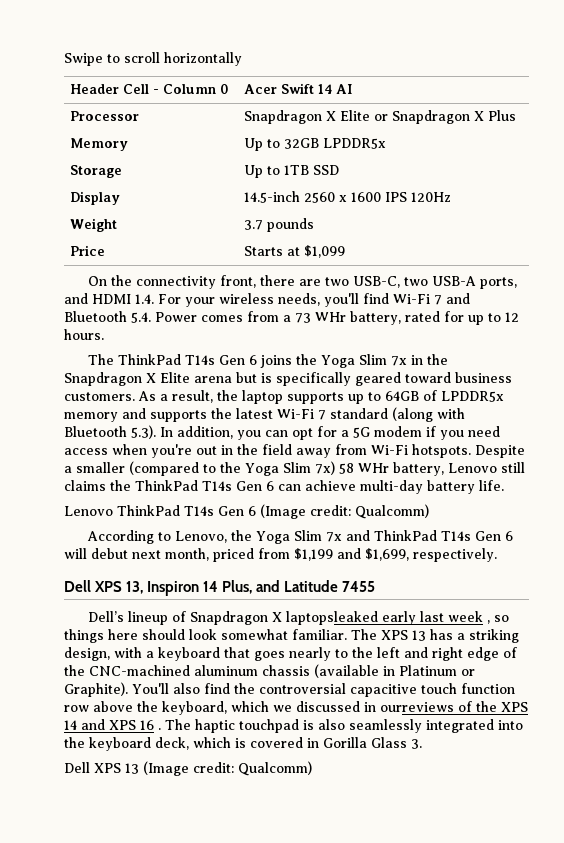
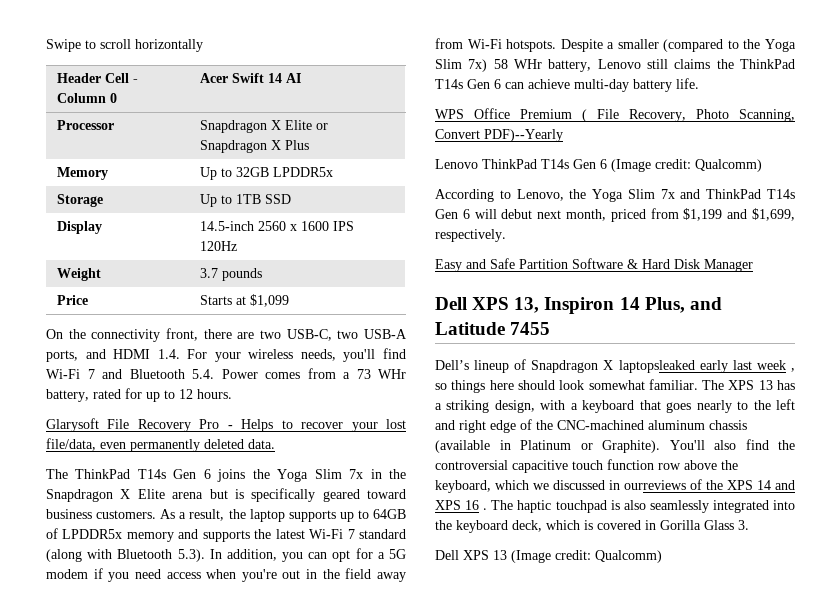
(104, 334) none -> [46,418,407,432] [46,438,275,452] // Glarysoft File Recovery Pro - Helps to recover your lost file/data, even permanently deleted data.
(504, 485) none -> [435,108,795,122] [435,129,563,142] // WPS Office Premium ( File Recovery, Photo Scanning, Convert PDF)--Yearly
(497, 555) none -> [435,258,753,272] // Easy and Safe Partition Software & Hard Disk Manager

